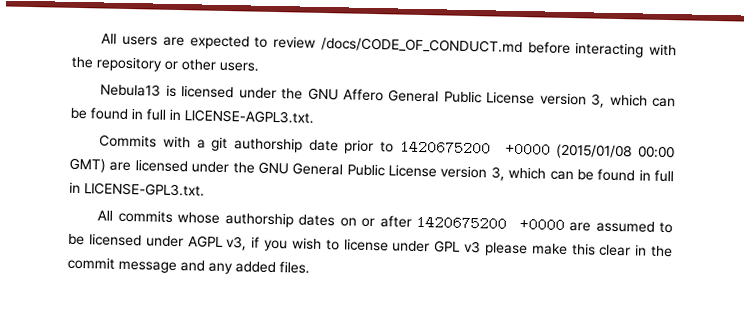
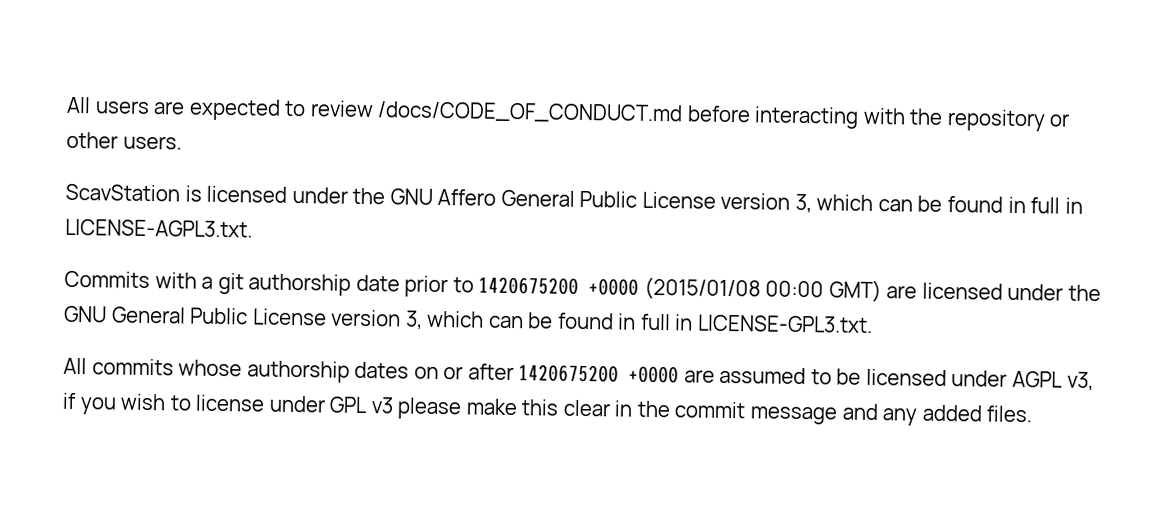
[100,83,162,97] Nebula13 -> [65,183,180,202] ScavStation

